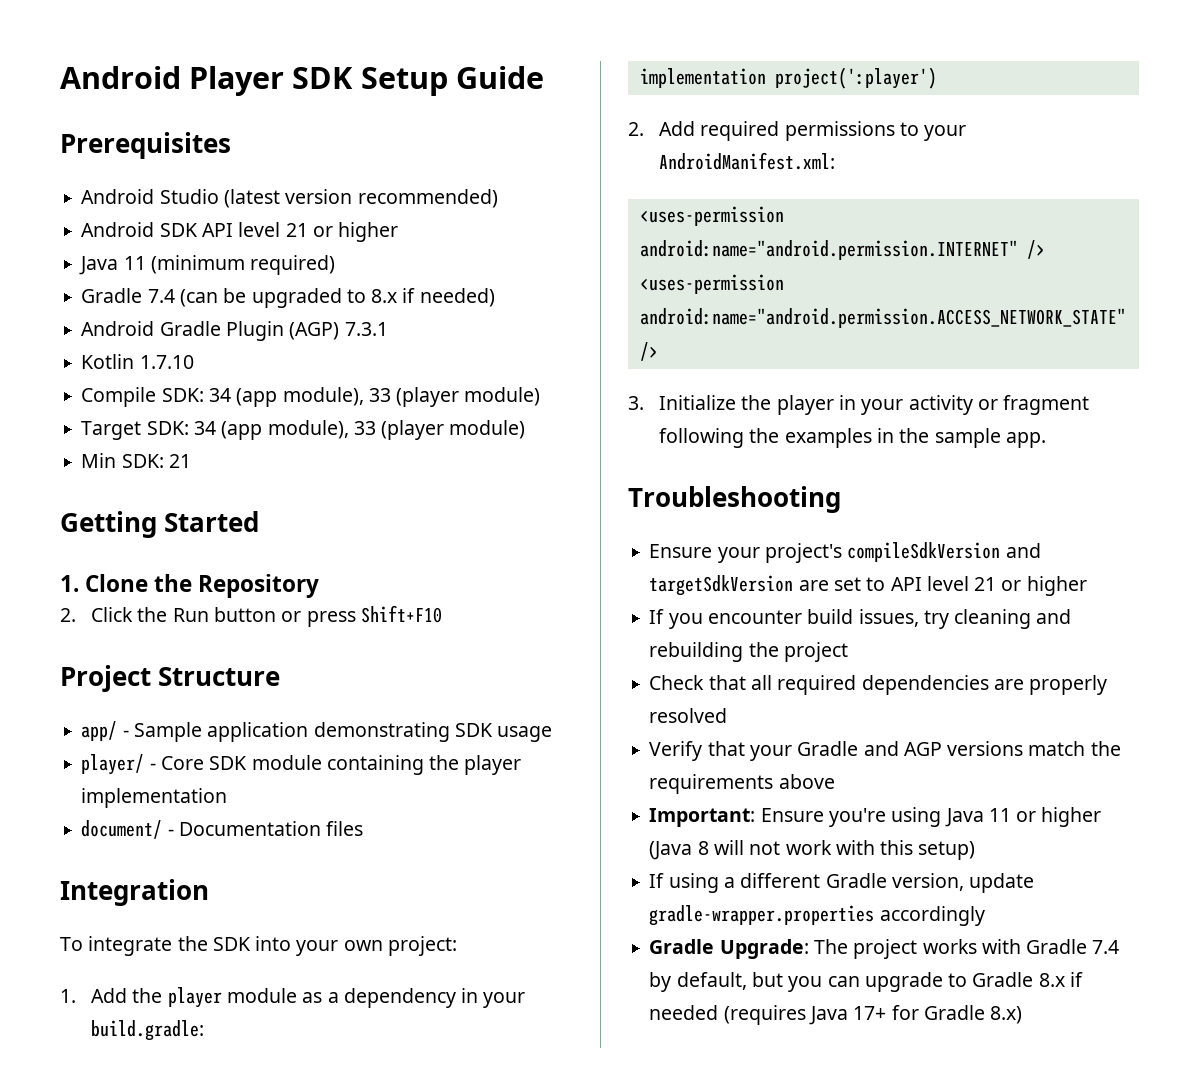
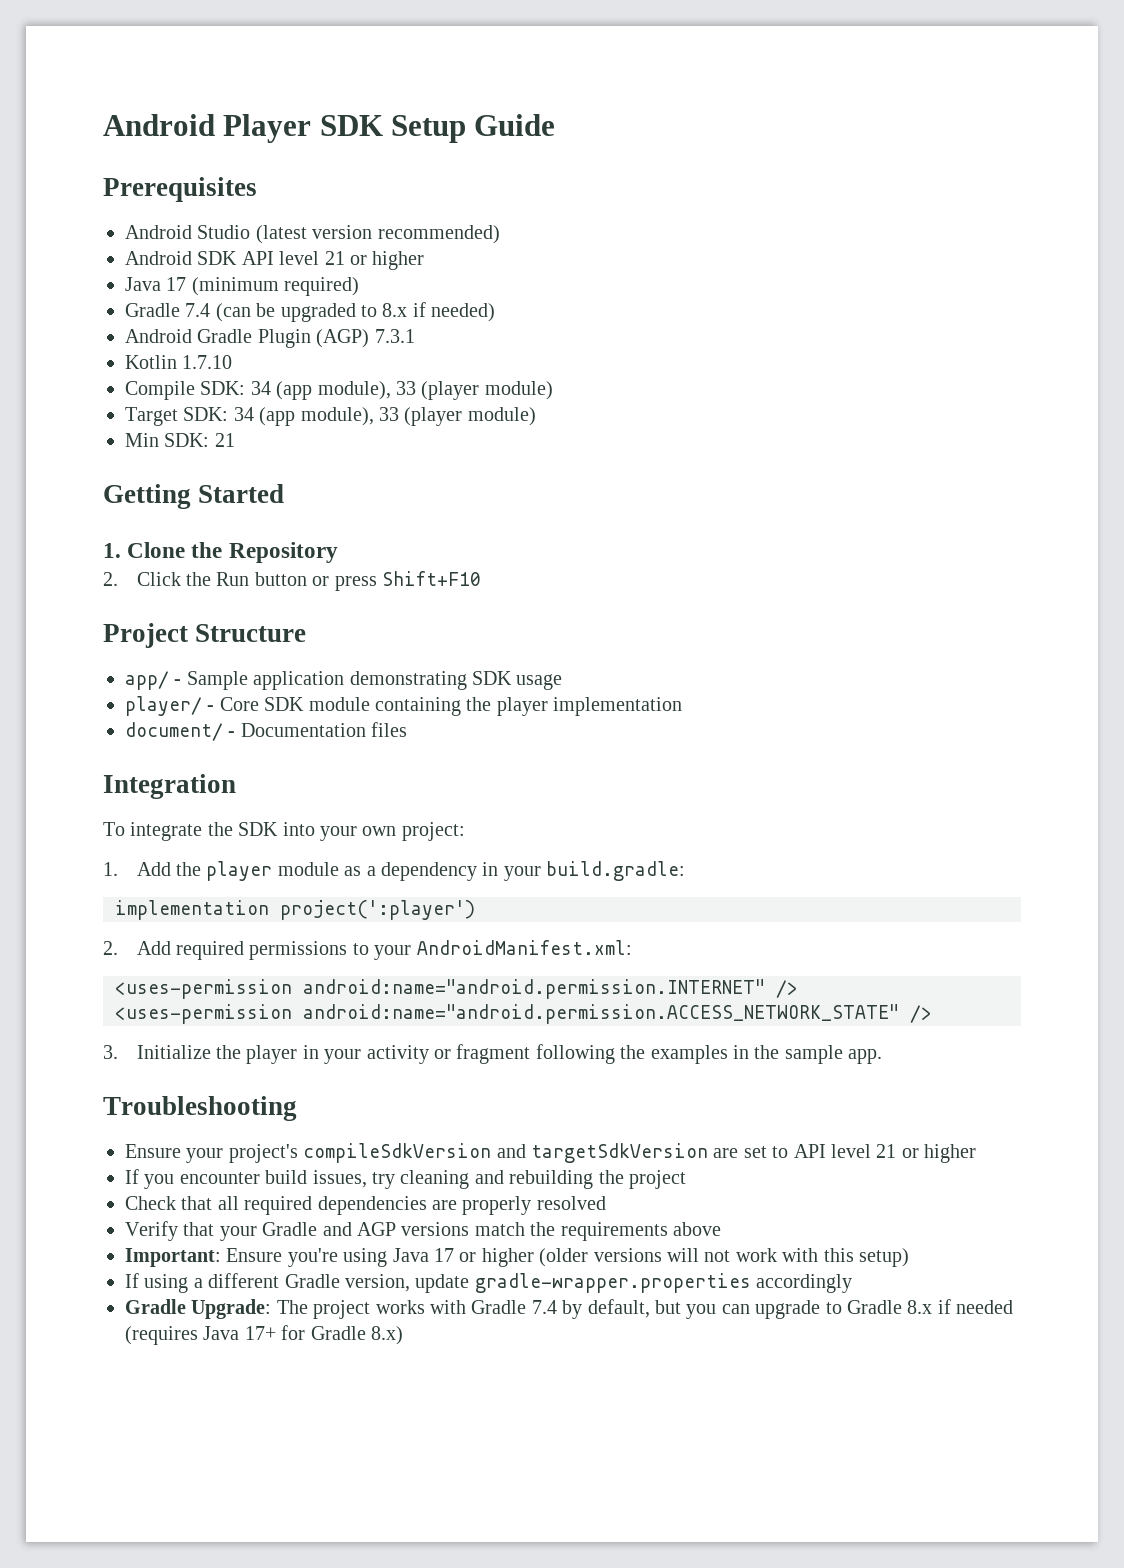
[123,256,146,270] 11 -> [166,277,187,291] 17
[988,807,1102,827] [649,841,709,860] 11 or higher (Java 8 -> [434,1248,662,1267] 17 or higher (older versions

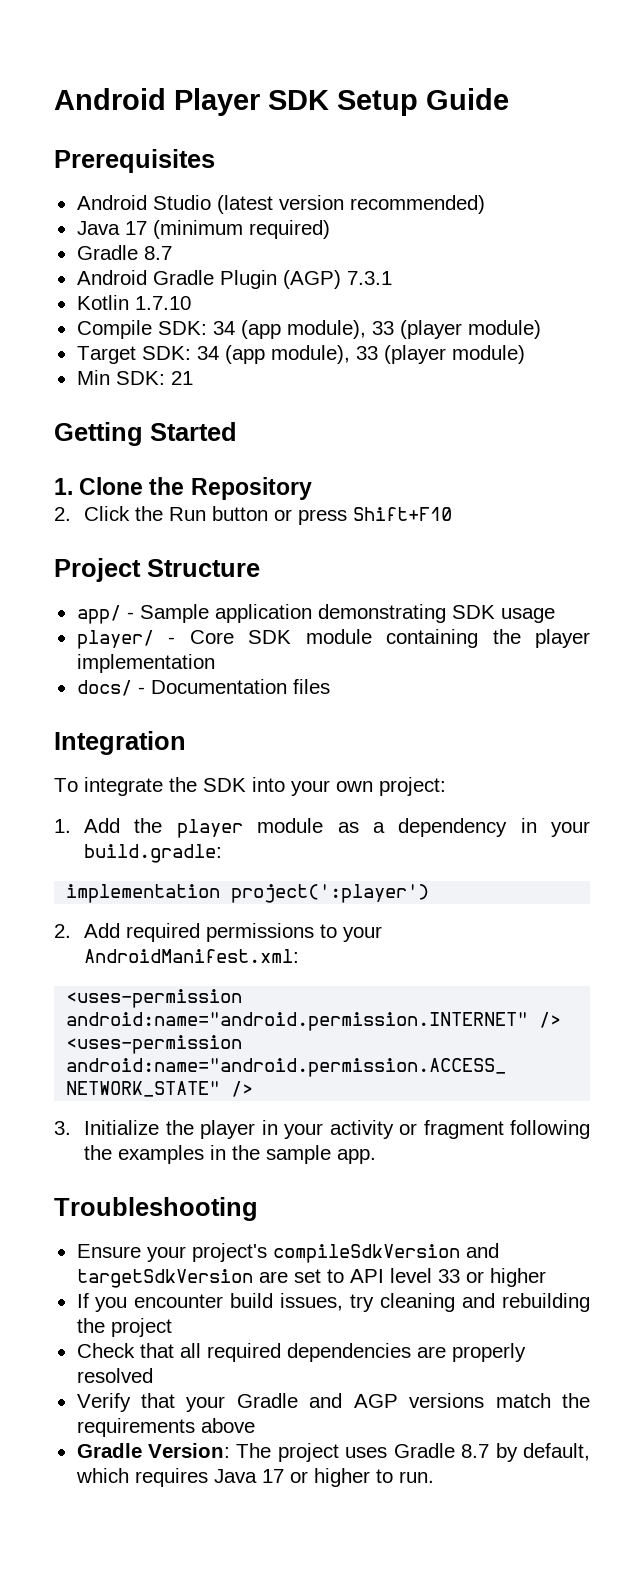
[125,251,425,270] // Android SDK API level 21 or higher -> (485, 204) none
[185,302,496,322] 7.4 (can be upgraded to 8.x if needed) -> [143,246,172,260] 8.7
[125,722,223,741] document/ -> [76,680,132,696] docs/
[876,1144,897,1158] 21 -> [437,1269,460,1283] 33
[125,1248,909,1267] [125,1273,853,1293] [125,1299,1014,1319] [125,1325,403,1345] Important: Ensure you're using Java 17 or higher (older versions will not work with this setup) // If using a different Gradle version, update gradle-wrapper.properties accordingly // Gradle Upgrade: The project works with Gradle 7.4 by default, but you can upgrade to Gradle 8.x if needed (requires Java 17+ for Gradle 8.x) -> [76,1443,590,1462] [75,1468,434,1487] Gradle Version: The project uses Gradle 8.7 by default, which requires Java 17 or higher to run.

